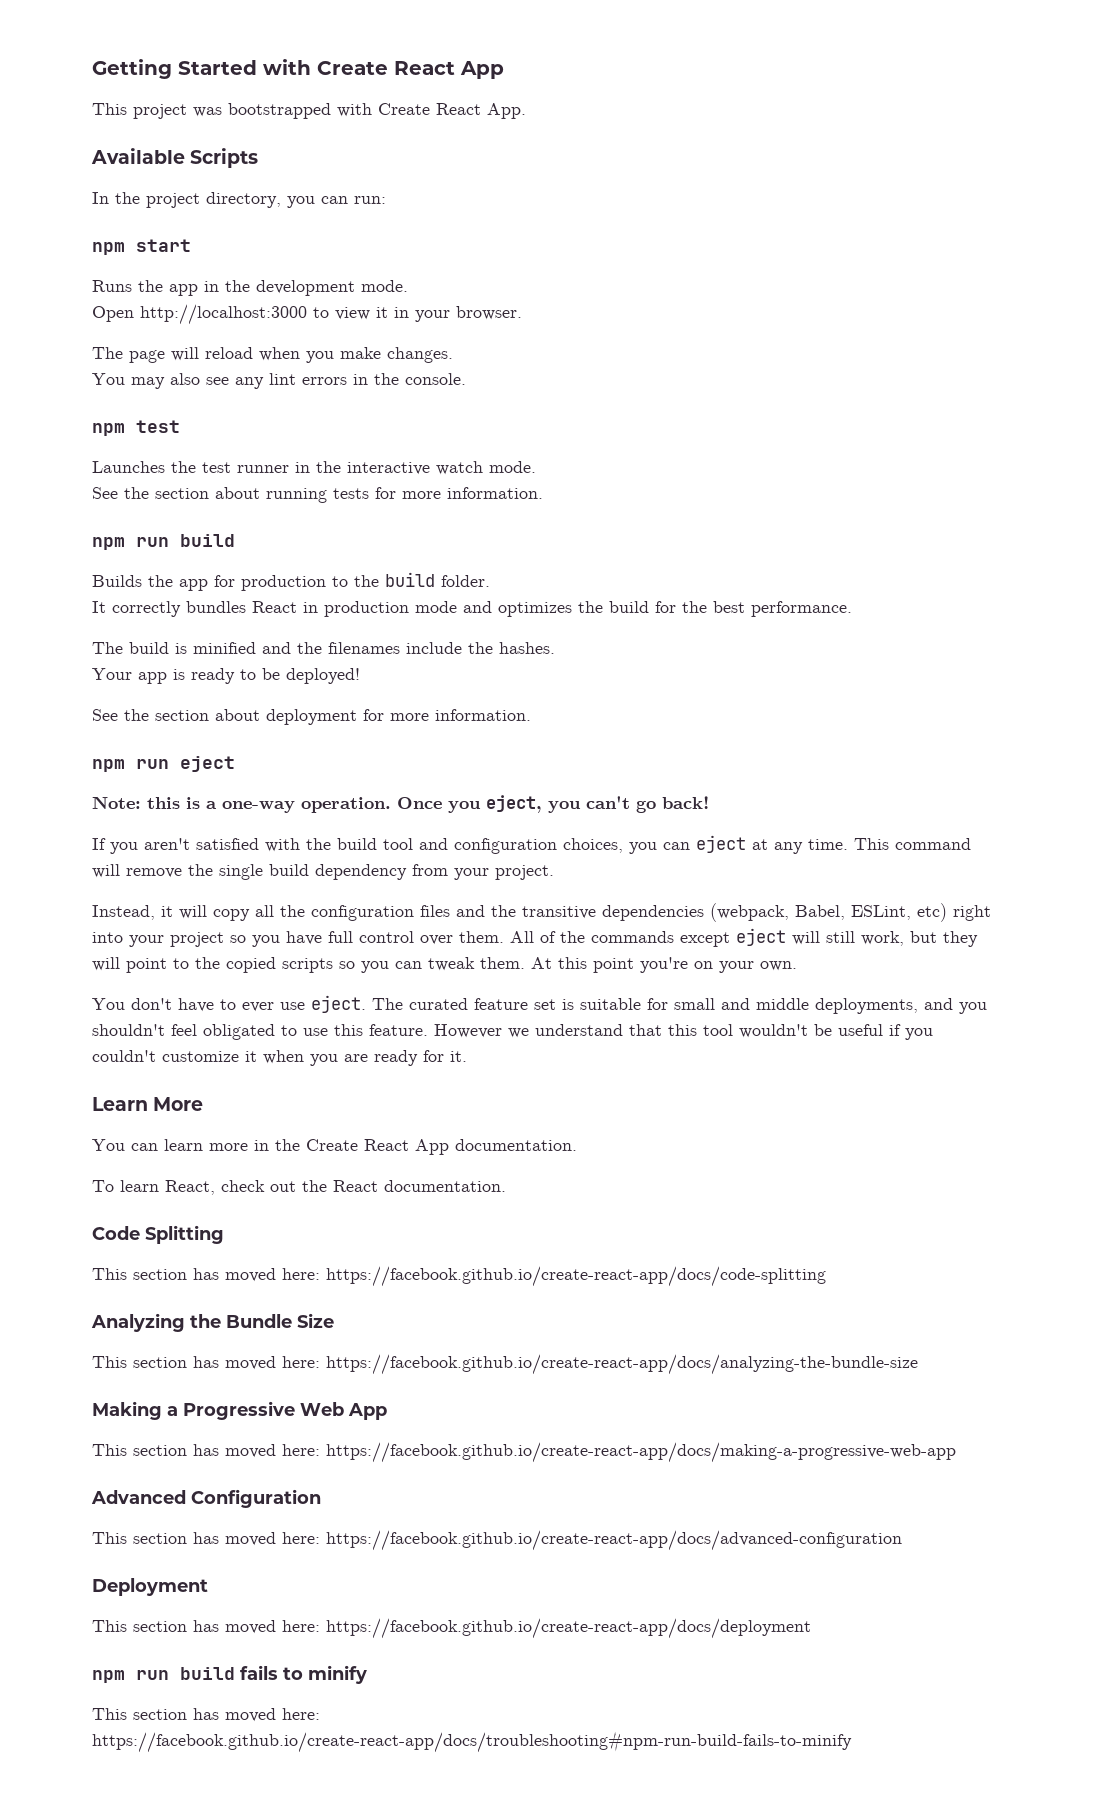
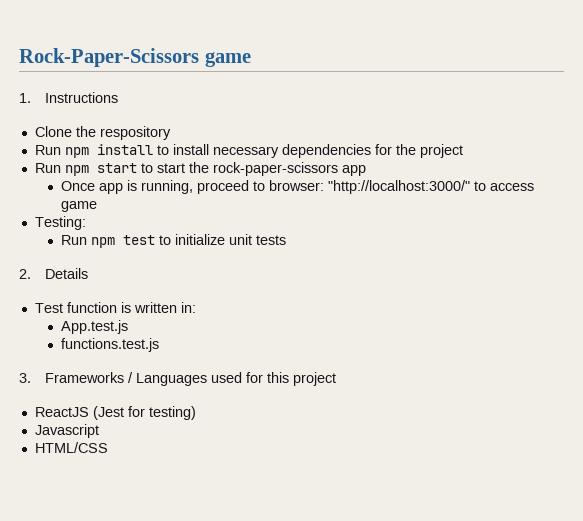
[92,59,504,79] [92,103,526,119] [91,148,259,168] [92,192,386,208] [92,239,191,255] [92,280,408,296] [92,304,522,325] [92,347,453,363] [92,373,466,389] [92,420,180,436] [92,461,536,475] [92,487,543,503] [92,534,235,550] [92,572,490,591] [92,601,852,617] [92,642,555,654] [92,668,360,684] [92,709,531,725] [92,756,235,772] [92,795,709,813] [92,835,971,854] [92,864,554,880] [92,903,991,922] [92,928,978,947] [92,957,797,973] [92,995,987,1014] [92,1024,933,1040] [92,1050,467,1066] [92,1097,204,1111] [92,1139,577,1155] [92,1180,506,1195] [92,1225,224,1244] [92,1266,826,1287] [91,1313,334,1332] [92,1354,918,1375] [92,1401,387,1420] [92,1442,956,1463] [91,1489,321,1508] [92,1530,902,1551] [92,1578,208,1596] [92,1618,811,1639] [92,1665,367,1684] [92,1708,320,1722] [92,1731,852,1753] Getting Started with Create React App // This project was bootstrapped with Create React App. // Available Scripts // In the project directory, you can run: // npm start // Runs the app in the development mode. // Open http://localhost:3000 to view it in your browser. // The page will reload when you make changes. // You may also see any lint errors in the console. // npm test // Launches the test runner in the interactive watch mode. // See the section about running tests for more information. // npm run build // Builds the app for production to the build folder. // It correctly bundles React in production mode and optimizes the build for the best performance. // The build is minified and the filenames include the hashes. // Your app is ready to be deployed! // See the section about deployment for more information. // npm run eject // Note: this is a one-way operation. Once you eject, you can't go back! // If you aren't satisfied with the build tool and configuration choices, you can eject at any time. This command will remove the single build dependency from your project. // Instead, it will copy all the configuration files and the transitive dependencies (webpack, Babel, ESLint, etc) right into your project so you have full control over them. All of the commands except eject will still work, but they will point to the copied scripts so you can tweak them. At this point you're on your own. // You don't have to ever use eject. The curated feature set is suitable for small and middle deployments, and you shouldn't feel obligated to use this feature. However we understand that this tool wouldn't be useful if you couldn't customize it when you are ready for it. // Learn More // You can learn more in the Create React App documentation. // To learn React, check out the React documentation. // Code Splitting // This section has moved here: https://facebook.github.io/create-react-app/docs/code-splitting // Analyzing the Bundle Size // This section has moved here: https://facebook.github.io/create-react-app/docs/analyzing-the-bundle-size // Making a Progressive Web App // This section has moved here: https://facebook.github.io/create-react-app/docs/making-a-progressive-web-app // Advanced Configuration // This section has moved here: https://facebook.github.io/create-react-app/docs/advanced-configuration // Deployment // This section has moved here: https://facebook.github.io/create-react-app/docs/deployment // npm run build fails to minify // This section has moved here: https://facebook.github.io/create-react-app/docs/troubleshooting#npm-run-build-fails-to-minify -> [19,48,251,67] [19,92,119,103] [34,126,171,140] [34,144,463,158] [34,162,366,176] [61,180,535,194] [61,201,98,212] [34,216,86,230] [61,234,287,248] [19,268,89,279] [34,302,196,313] [61,320,129,334] [61,338,160,352] [19,372,337,386] [34,406,196,420] [34,424,99,438] [34,442,108,453] Rock-Paper-Scissors game // 1. Instructions // Clone the respository // Run npm install to install necessary dependencies for the project // Run npm start to start the rock-paper-scissors app // Once app is running, proceed to browser: "http://localhost:3000/" to access game // Testing: // Run npm test to initialize unit tests // 2. Details // Test function is written in: // App.test.js // functions.test.js // 3. Frameworks / Languages used for this project // ReactJS (Jest for testing) // Javascript // HTML/CSS

